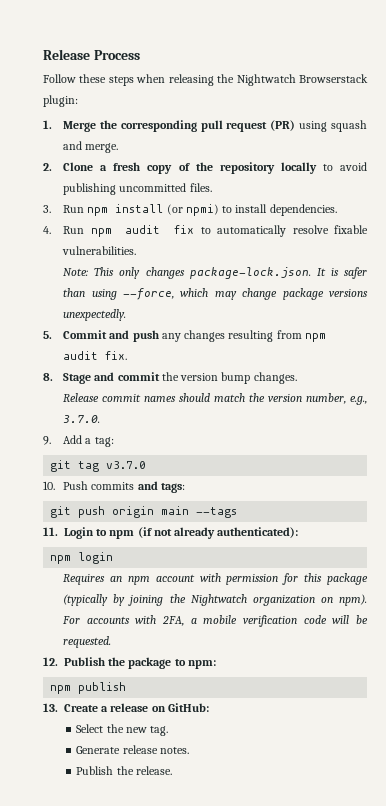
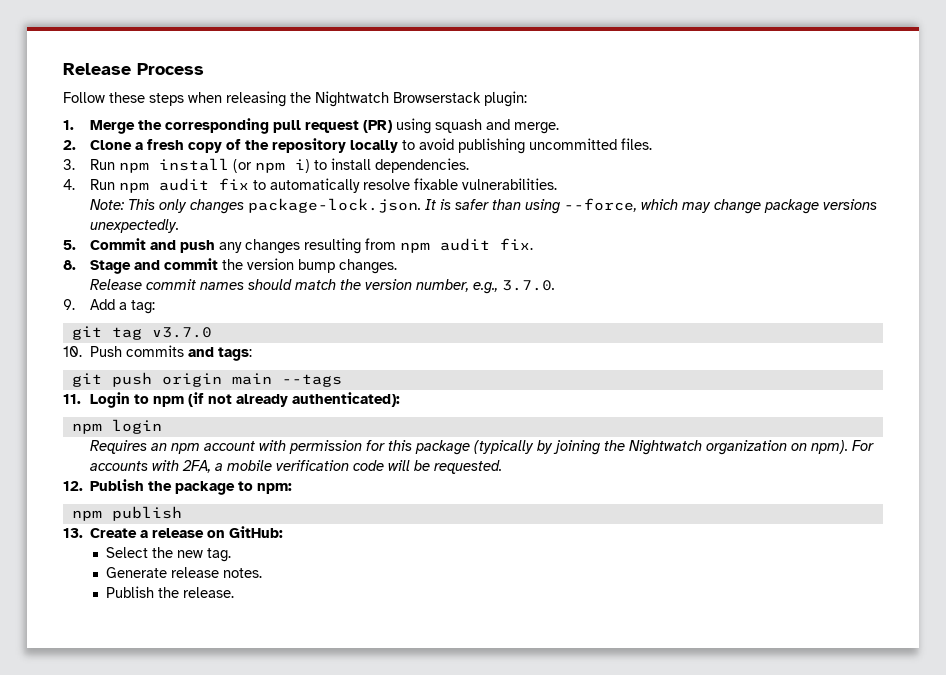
[185,204,219,216] npmi) -> [254,159,310,173] npm i)

